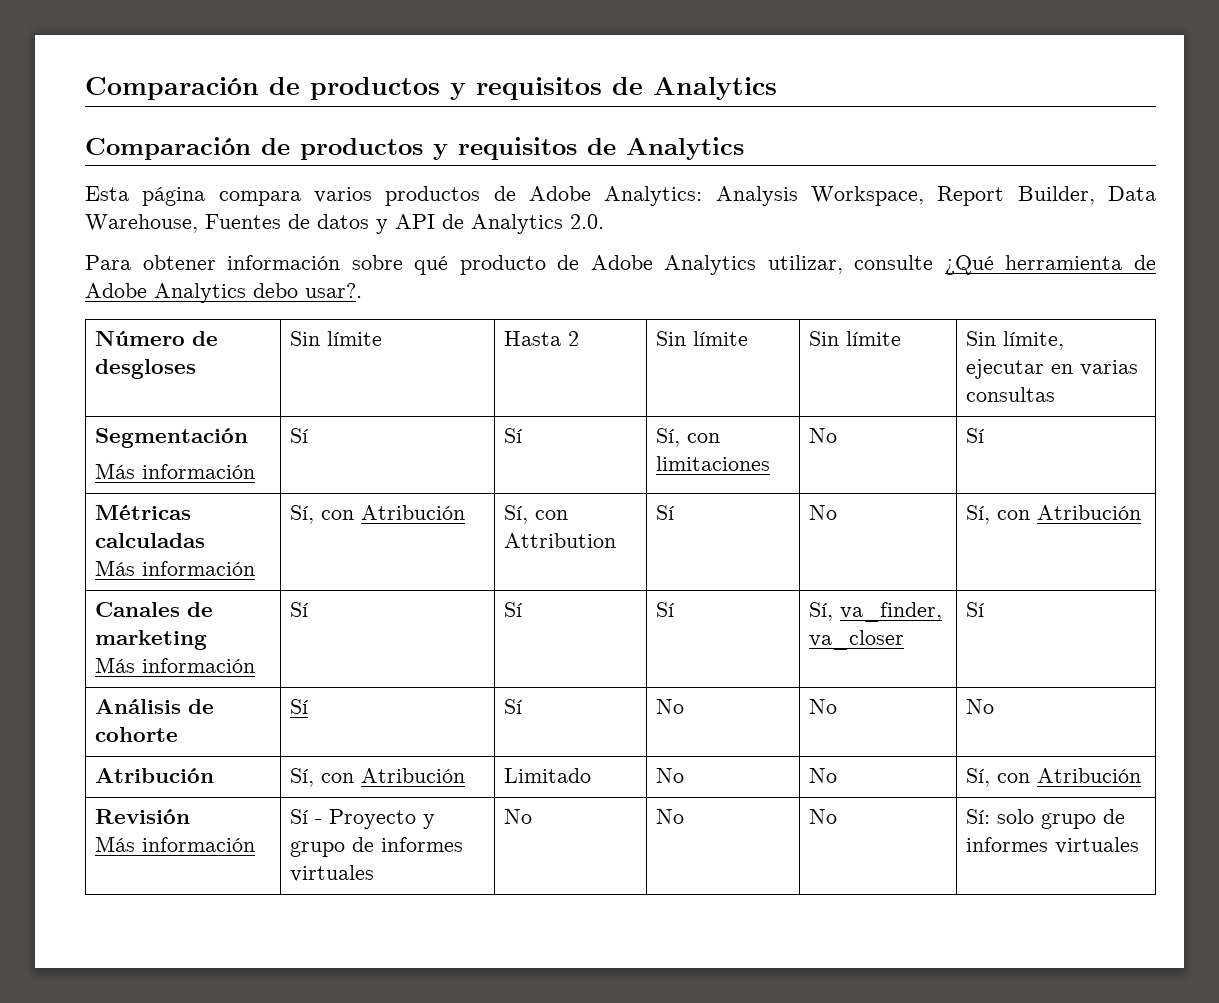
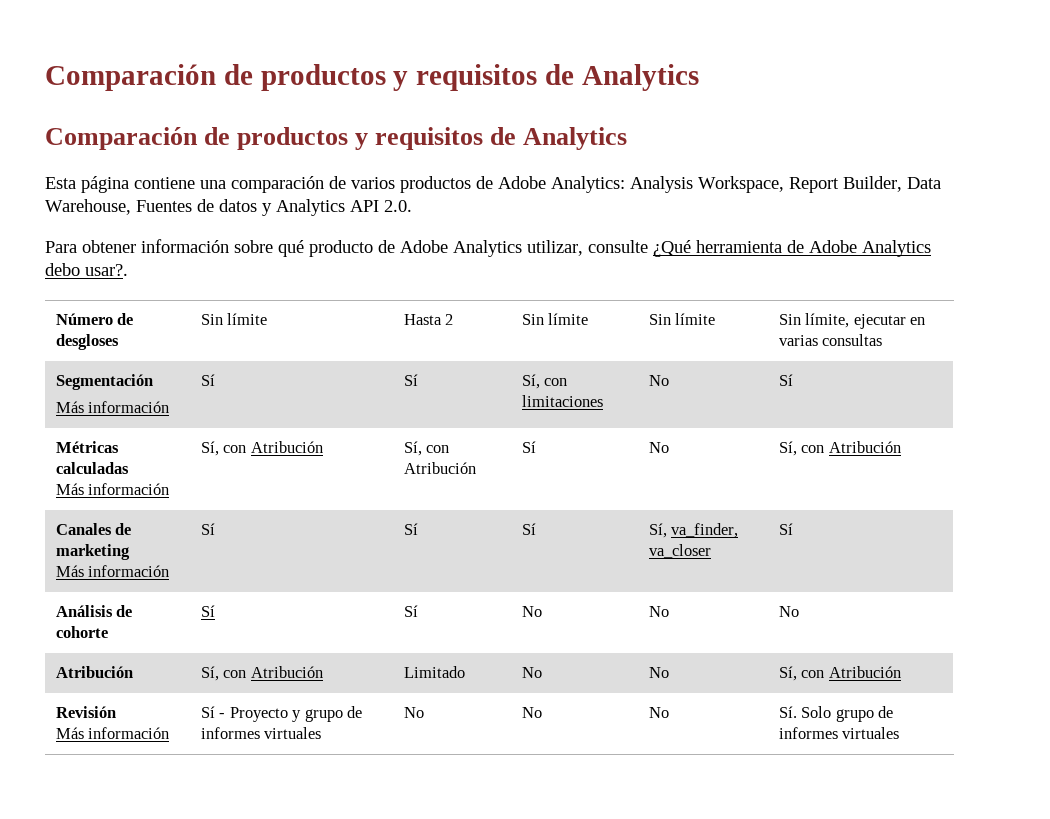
[218,191,301,206] compara -> [134,176,346,193] contiene una comparación de
[395,214,563,234] API de Analytics -> [276,199,379,216] Analytics API
[504,533,617,548] Attribution -> [403,462,476,474] Atribución
[966,809,1035,824] Sí: solo -> [778,706,832,718] Sí. Solo

